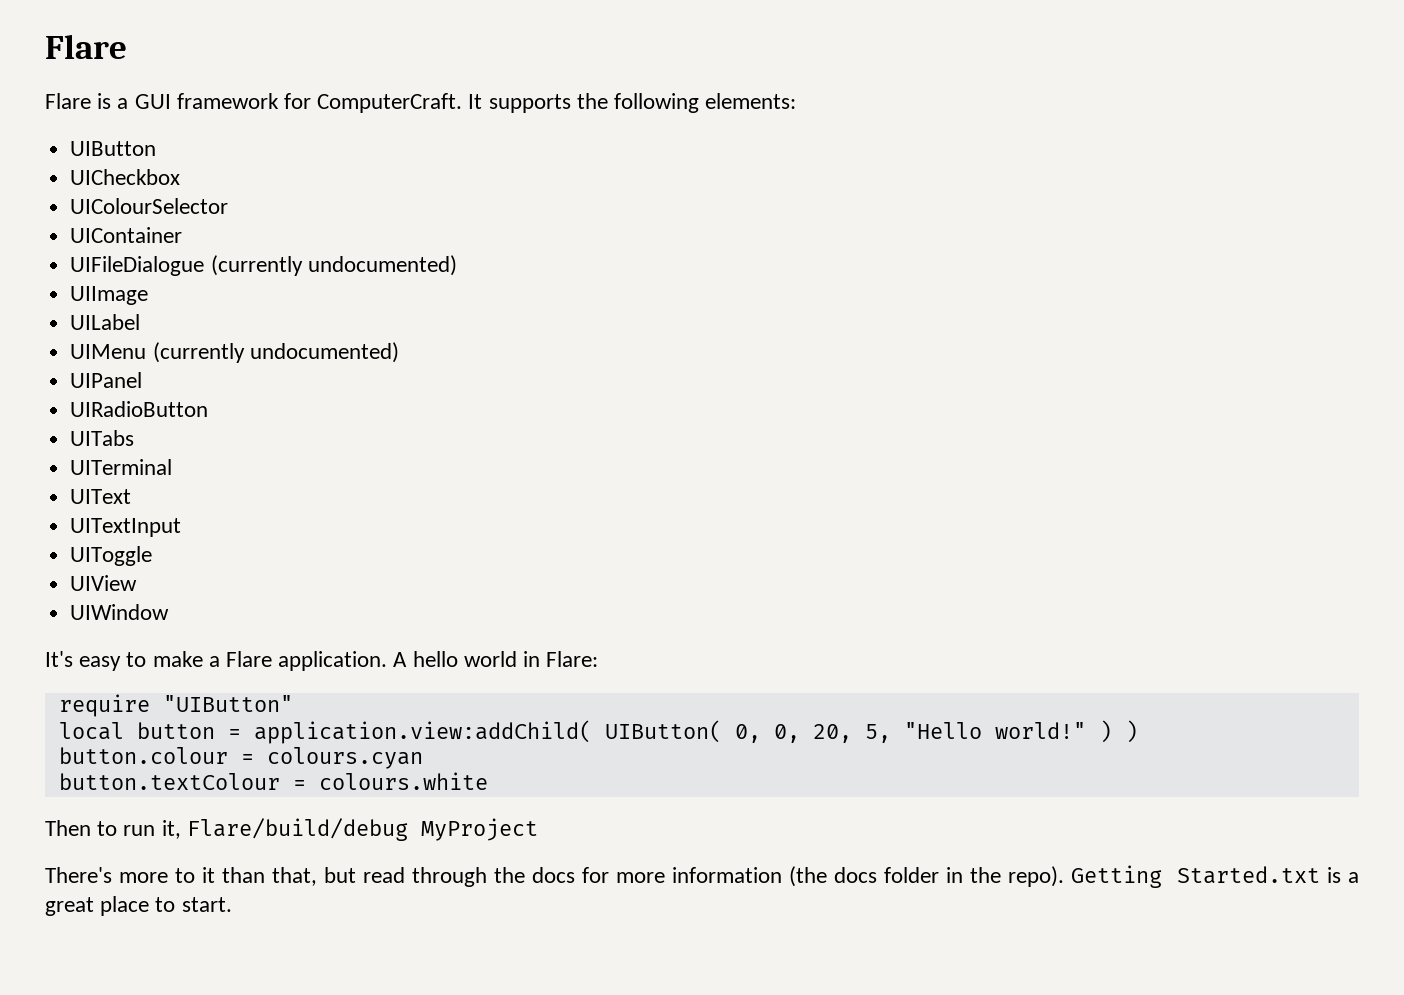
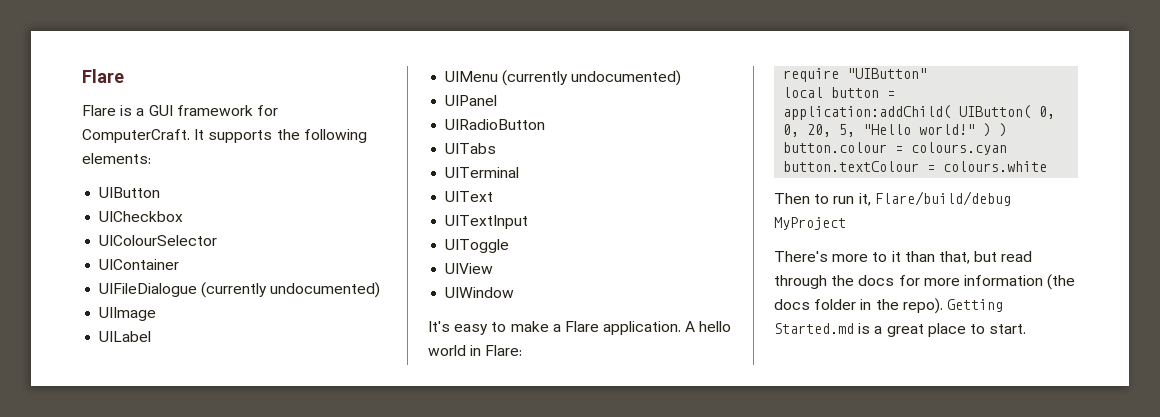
[253,720,592,744] application.view:addChild( -> [783,105,952,120] application:addChild(
[1176,866,1320,884] Started.txt -> [774,323,854,334] Started.md

